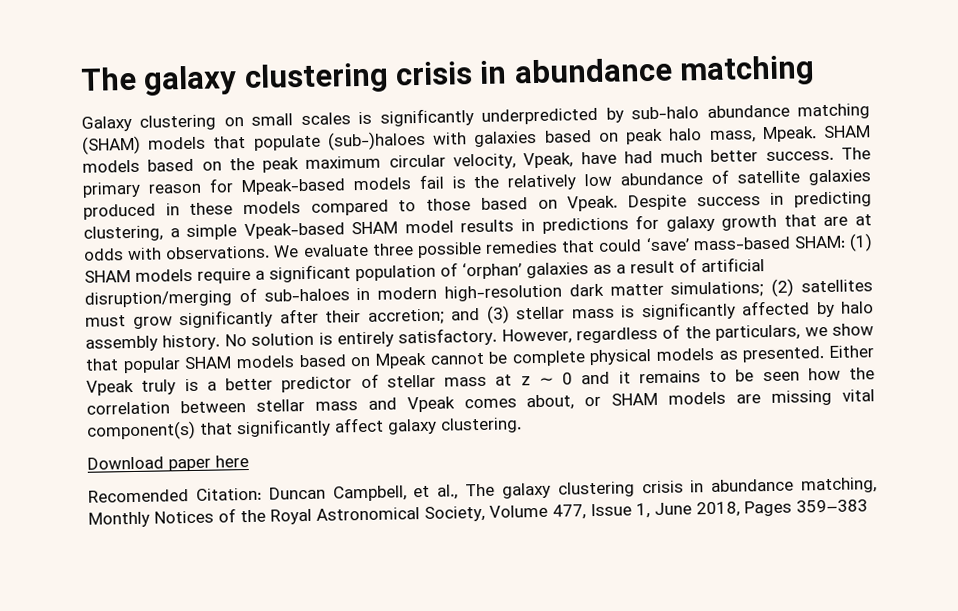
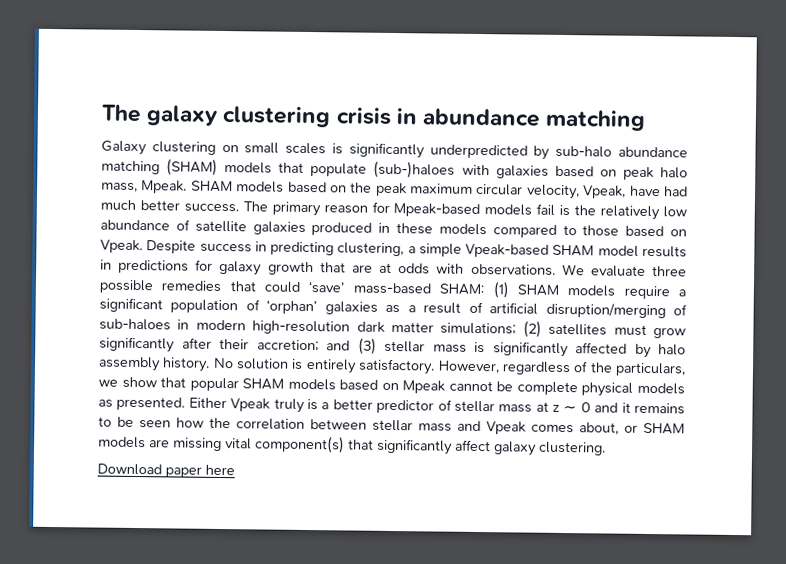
[88,477,877,503] [88,499,868,528] // Recomended Citation: Duncan Campbell, et al., The galaxy clustering crisis in abundance matching, Monthly Notices of the Royal Astronomical Society, Volume 477, Issue 1, June 2018, Pages 359–383 -> (235, 470) none

